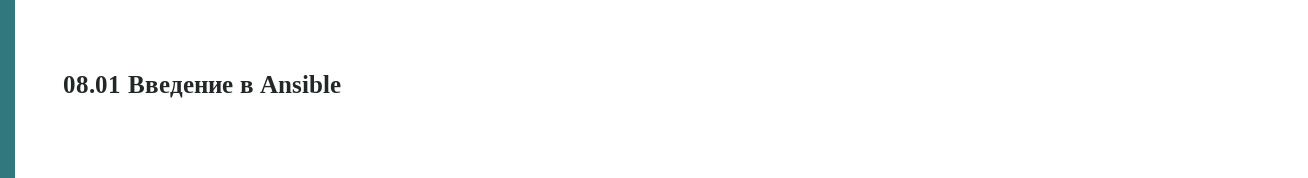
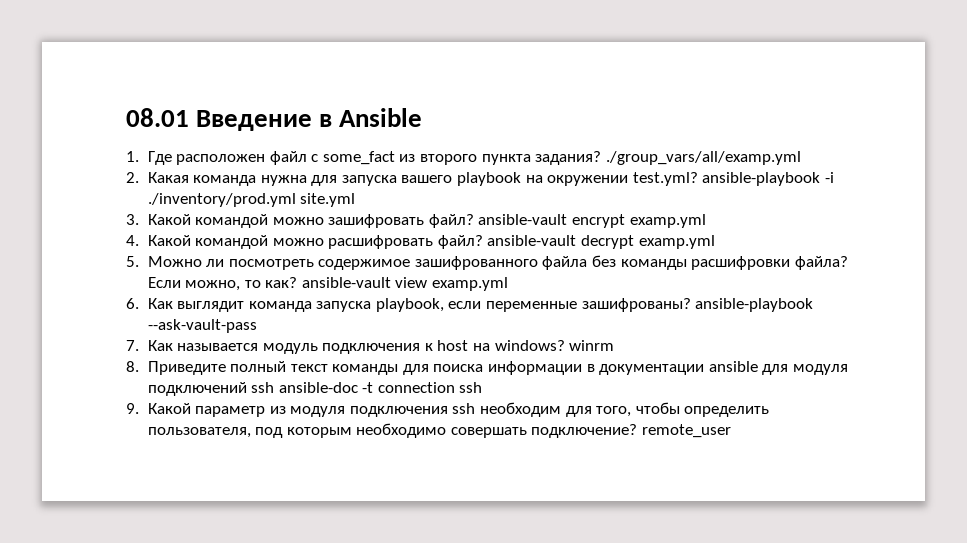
(342, 84) none -> [126,151,801,165] [126,172,834,186] [147,193,356,207] [126,214,706,228] [126,235,715,249] [126,255,848,270] [147,277,509,291] [126,298,814,312] [147,319,257,333] [126,340,615,354] [126,361,848,375] [147,382,483,396] [126,402,770,417] [147,423,732,438] // 1. Где расположен файл с some_fact из второго пункта задания? ./group_vars/all/examp.yml // 2. Какая команда нужна для запуска вашего playbook на окружении test.yml? ansible-playbook -i ./inventory/prod.yml site.yml // 3. Какой командой можно зашифровать файл? ansible-vault encrypt examp.yml // 4. Какой командой можно расшифровать файл? ansible-vault decrypt examp.yml // 5. Можно ли посмотреть содержимое зашифрованного файла без команды расшифровки файла? Если можно, то как? ansible-vault view examp.yml // 6. Как выглядит команда запуска playbook, если переменные зашифрованы? ansible-playbook --ask-vault-pass // 7. Как называется модуль подключения к host на windows? winrm // 8. Приведите полный текст команды для поиска информации в документации ansible для модуля подключений ssh ansible-doc -t connection ssh // 9. Какой параметр из модуля подключения ssh необходим для того, чтобы определить пользователя, под которым необходимо совершать подключение? remote_user

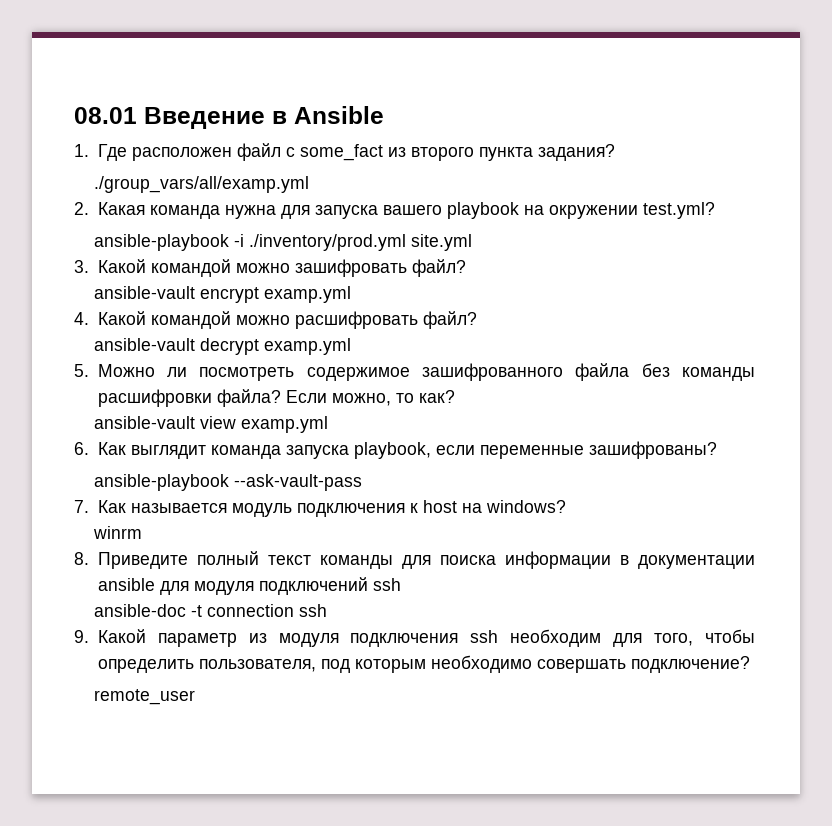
(602, 158) none -> (615, 152) //
(698, 179) none -> (715, 210) //
(474, 221) none -> (466, 268) //
(483, 242) none -> (477, 320) //
(298, 282) none -> (455, 396) //
(691, 305) none -> (717, 450) //
(565, 345) none -> (566, 506) //
(275, 387) none -> (401, 584) //
(638, 431) none -> (750, 664) //

